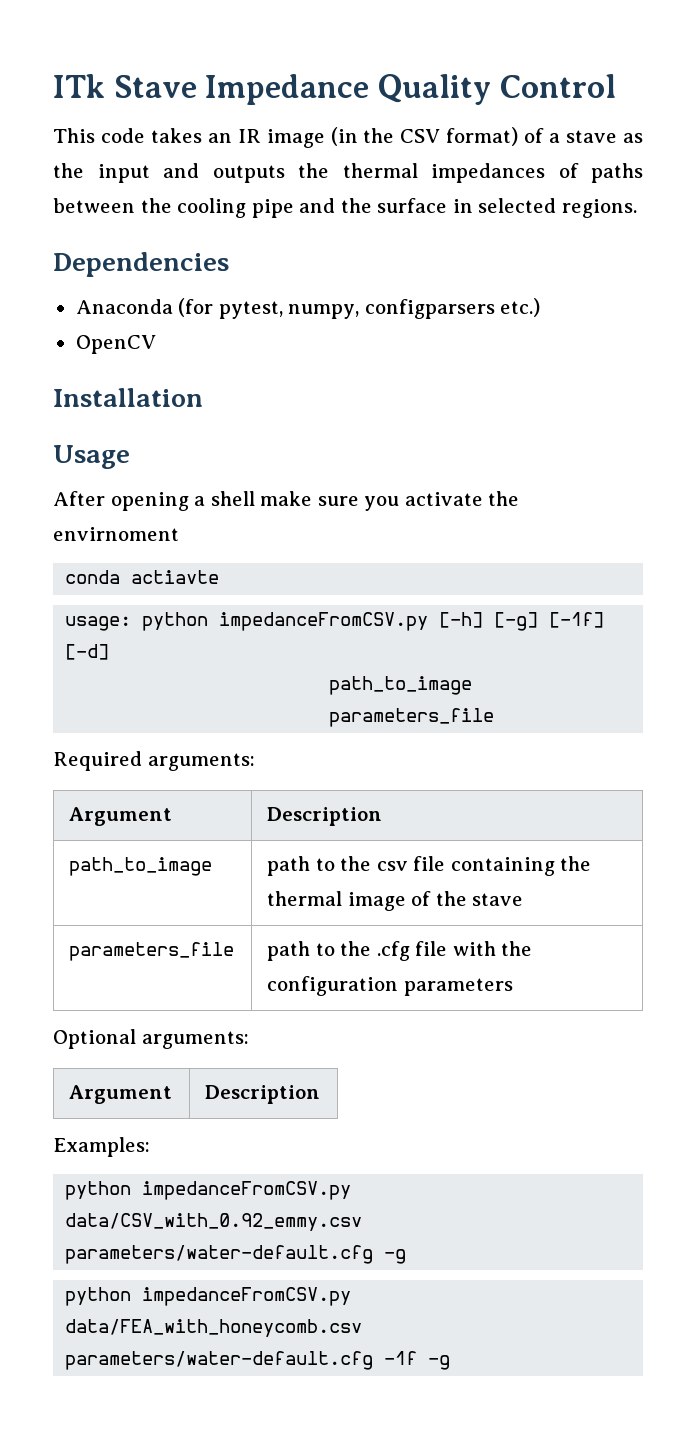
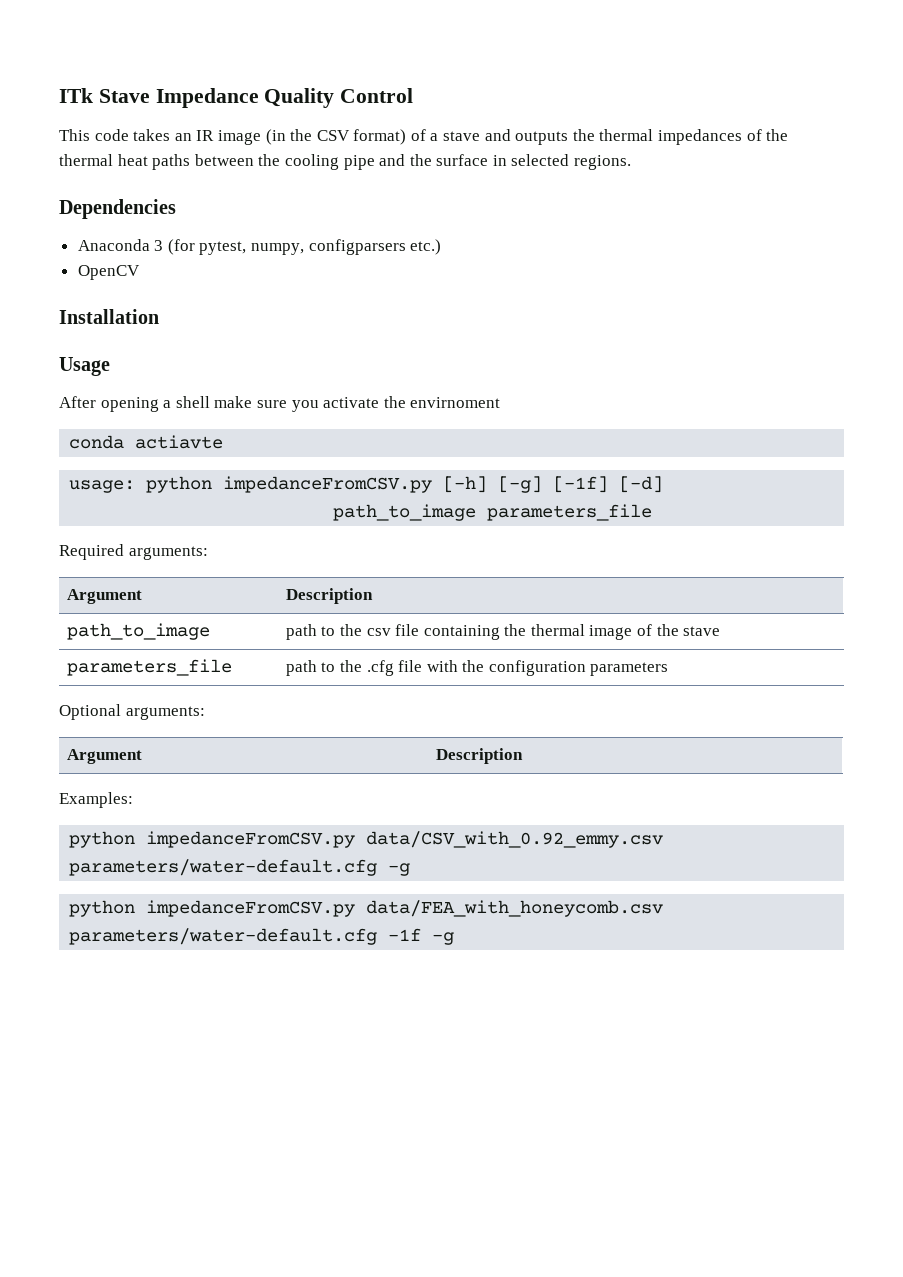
[622,133,643,143] [53,163,150,183] as the input -> (481, 136) none
(579, 170) none -> [766,129,789,141] [59,154,148,166] the thermal heat
(173, 306) none -> [154,240,164,251] 3

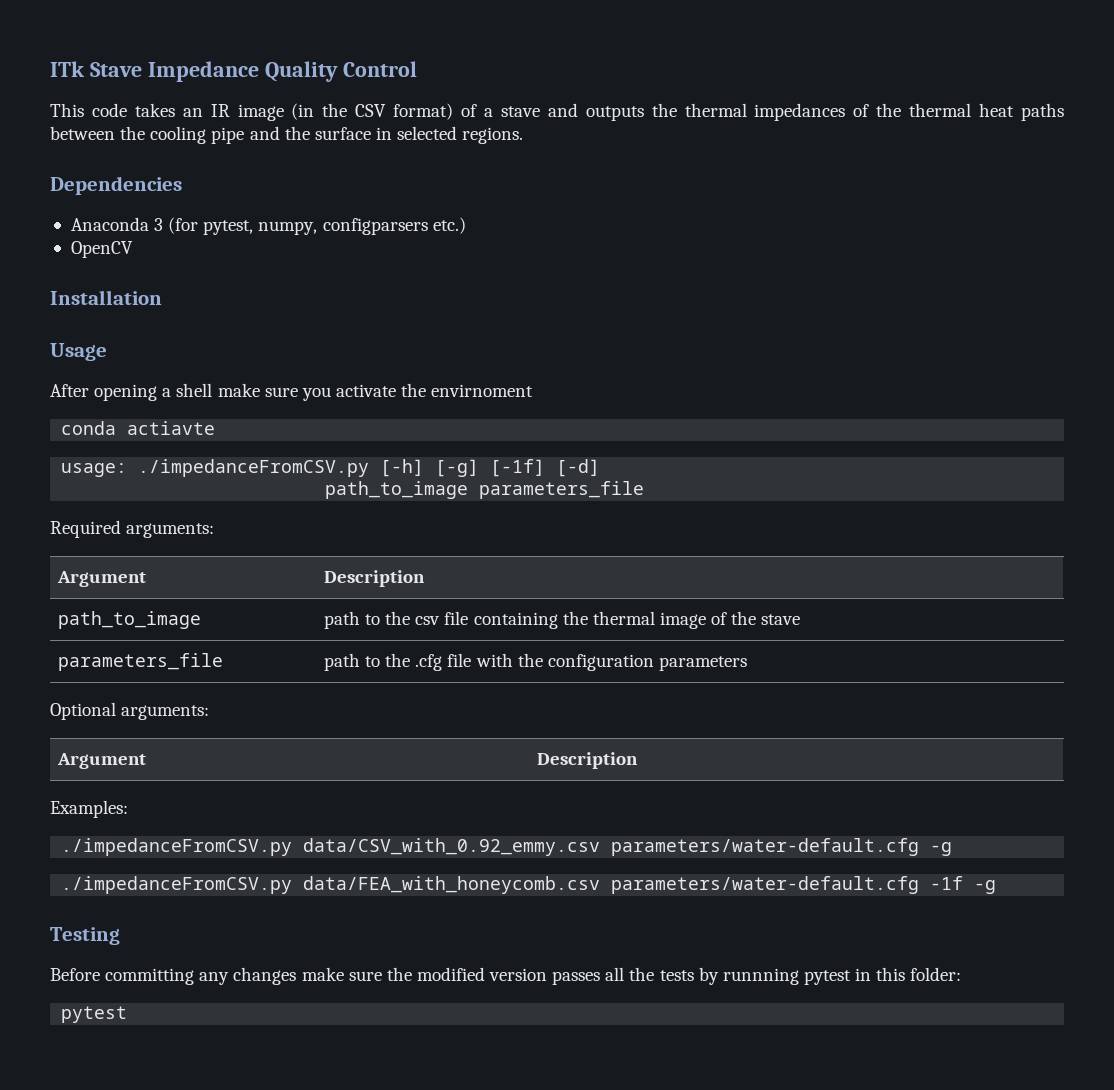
[146,476,433,493] python impedanceFromCSV.py -> [138,459,370,477] ./impedanceFromCSV.py
[69,831,356,848] python impedanceFromCSV.py -> [61,838,293,856] ./impedanceFromCSV.py
[69,900,356,917] python impedanceFromCSV.py -> [61,876,293,894] ./impedanceFromCSV.py
(455, 938) none -> [50,927,120,945] [50,967,962,985] [61,1006,128,1023] // Testing // Before committing any changes make sure the modified version passes all the tests by runnning pytest in this folder: // pytest

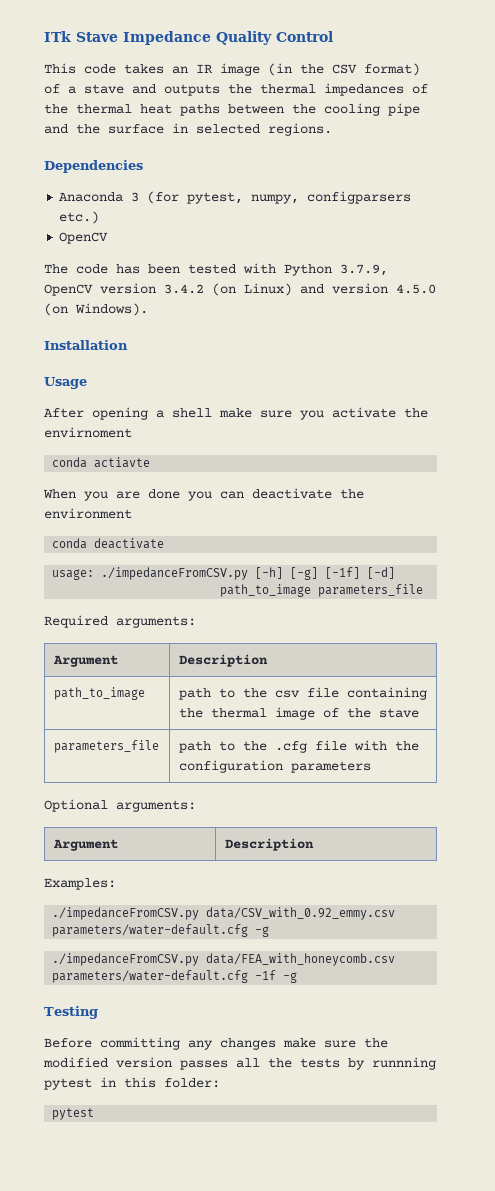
(133, 249) none -> [44,263,388,276] [44,283,436,296] [44,303,148,316] // The code has been tested with Python 3.7.9, OpenCV version 3.4.2 (on Linux) and version 4.5.0 (on Windows).
(216, 428) none -> [43,488,364,501] [44,508,132,519] [52,538,165,549] // When you are done you can deactivate the environment // conda deactivate

